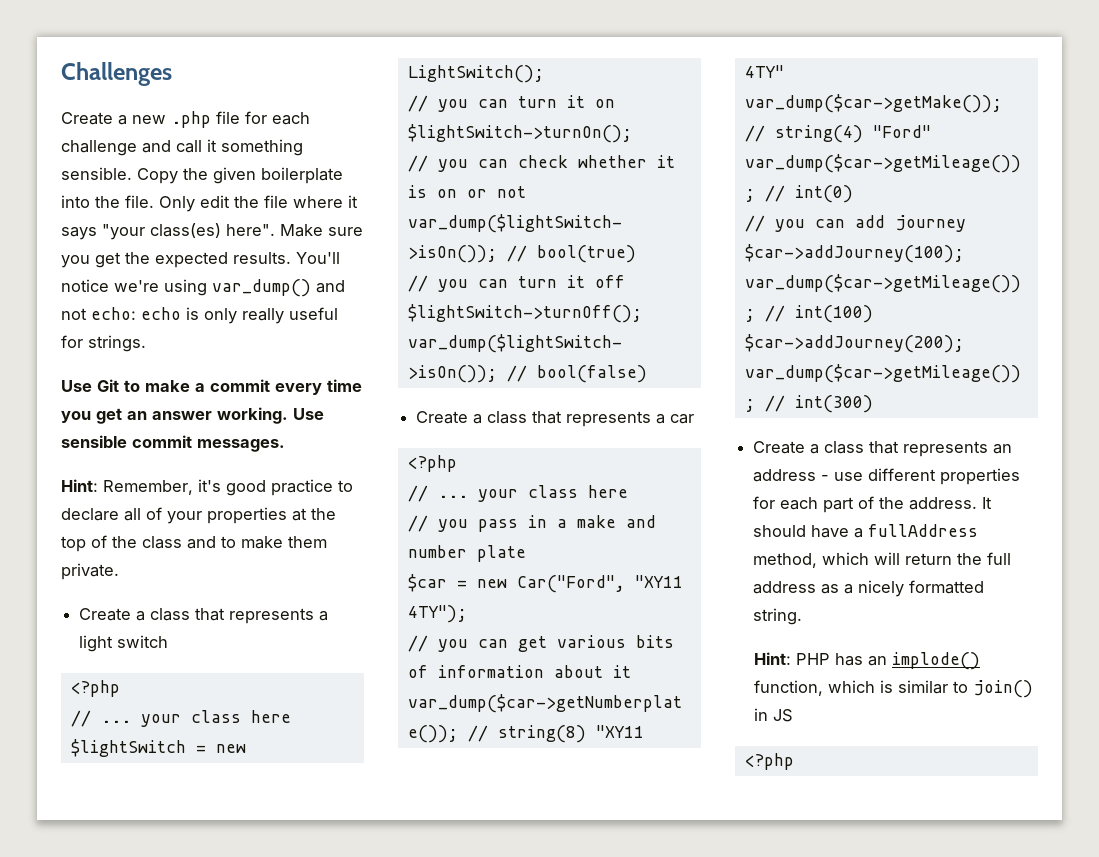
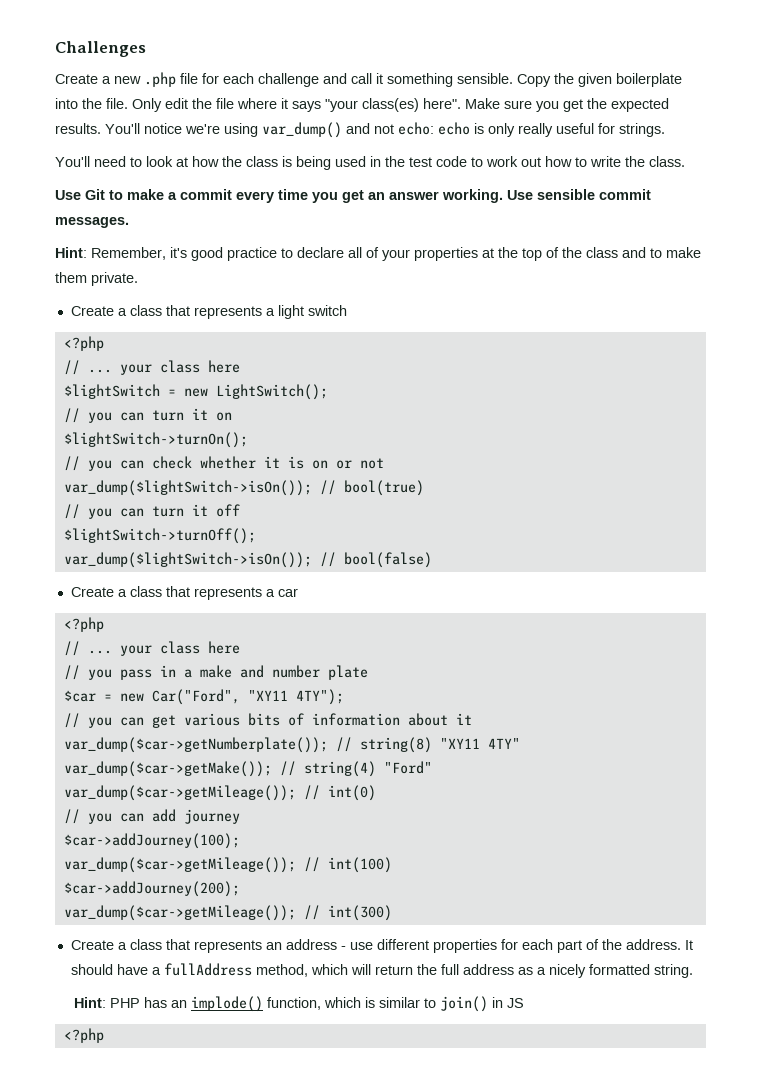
(146, 343) none -> [55,156,685,170] // You'll need to look at how the class is being used in the test code to work out how to write the class.

